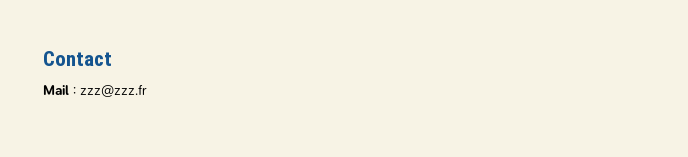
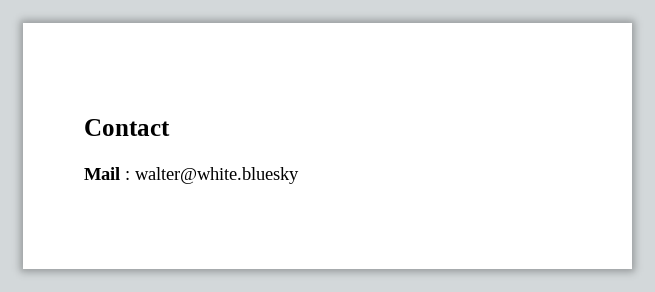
[80,84,147,97] zzz@zzz.fr -> [135,167,299,184] walter@white.bluesky

